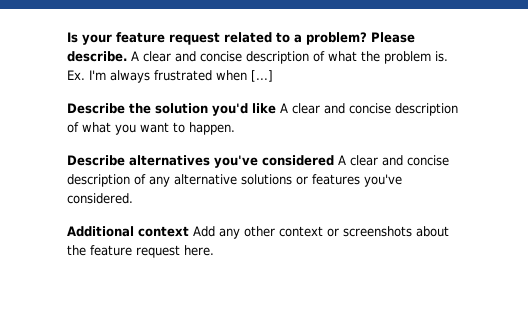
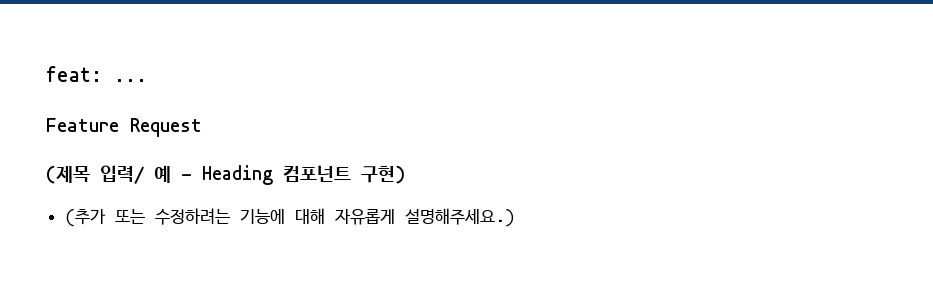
[67,32,415,45] [67,51,448,64] [67,70,273,83] [67,103,458,116] [67,122,235,135] [67,155,449,168] [67,174,402,187] [67,193,133,204] [67,226,449,239] [67,245,214,258] Is your feature request related to a problem? Please describe. A clear and concise description of what the problem is. Ex. I'm always frustrated when [...] // Describe the solution you'd like A clear and concise description of what you want to happen. // Describe alternatives you've considered A clear and concise description of any alternative solutions or features you've considered. // Additional context Add any other context or screenshots about the feature request here. -> [46,66,147,82] [46,118,202,137] [46,165,405,185] [64,208,515,227] feat: ... // Feature Request // (제목 입력/ 예 - Heading 컴포넌트 구현) // (추가 또는 수정하려는 기능에 대해 자유롭게 설명해주세요.)

